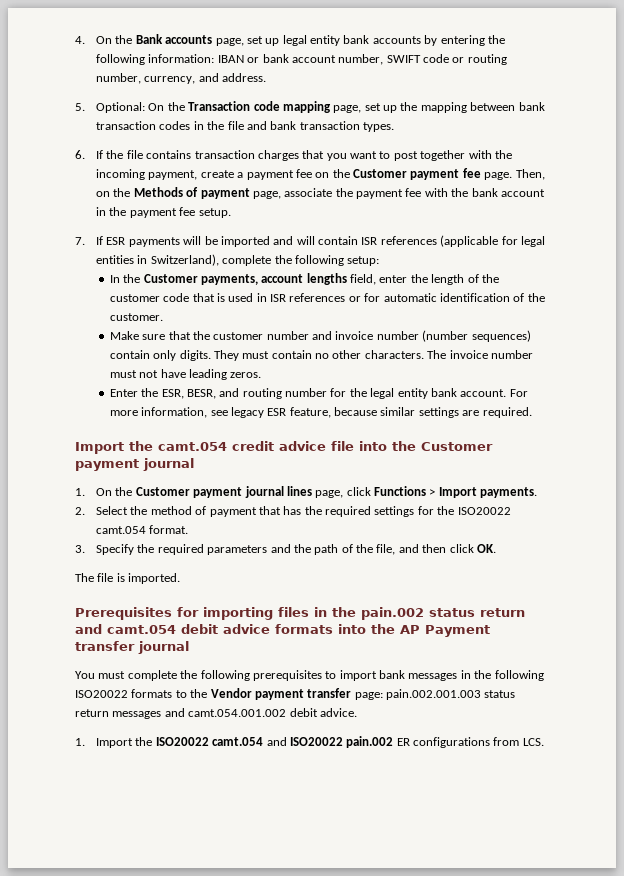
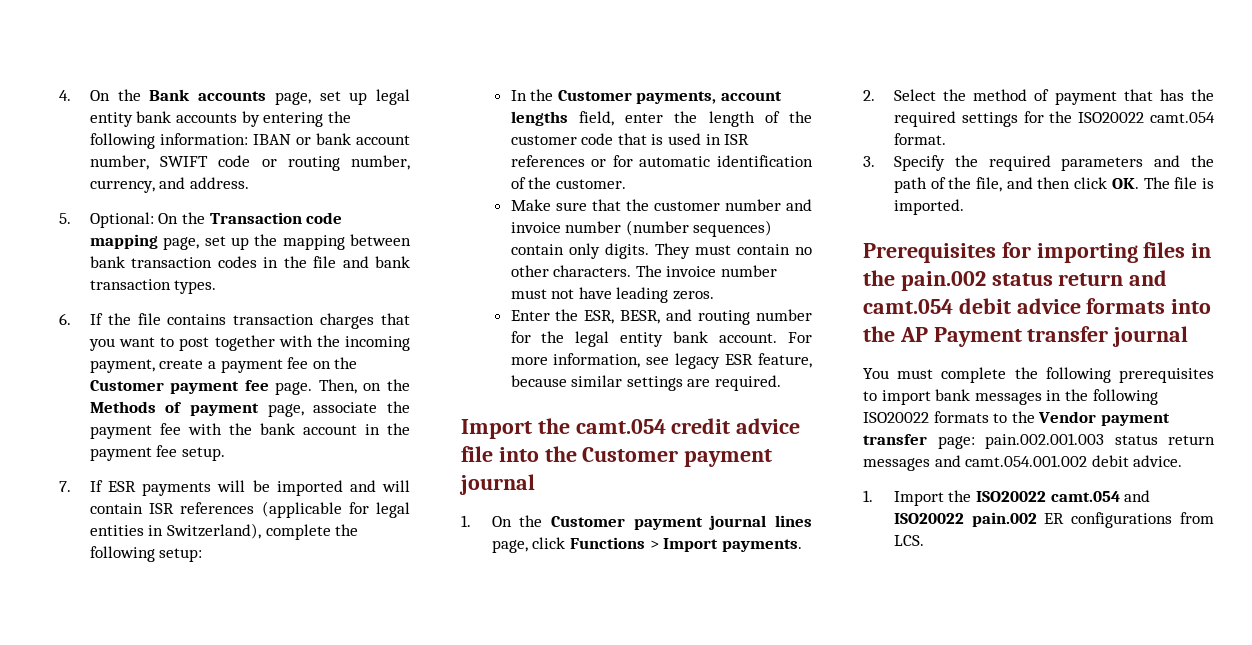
(496, 548) // -> (1139, 183) none

